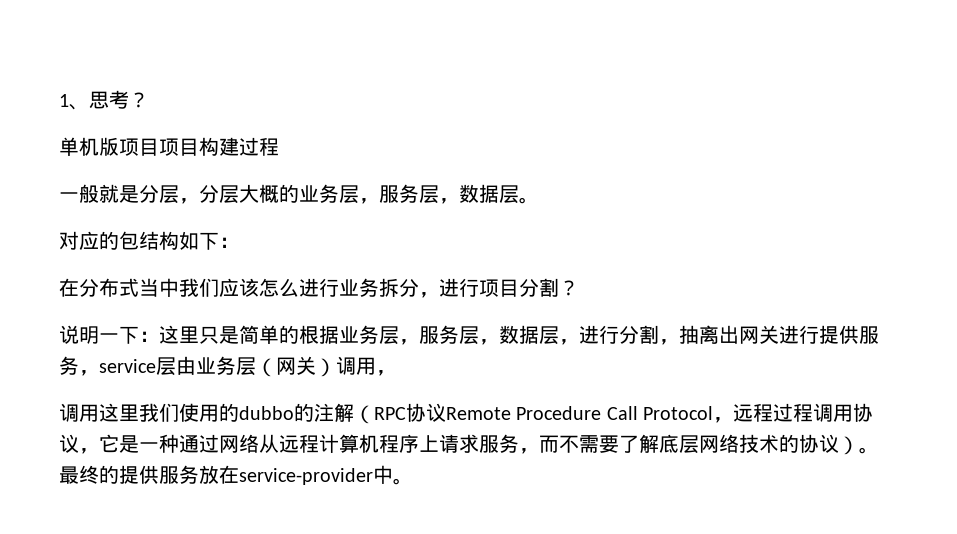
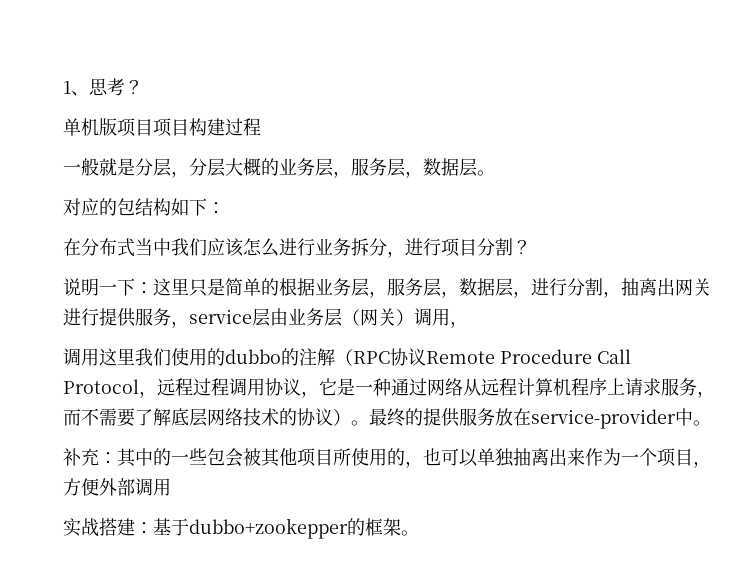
(413, 481) none -> [63,448,711,468] [63,478,171,496] [63,518,419,539] // 补充：其中的一些包会被其他项目所使用的，也可以单独抽离出来作为一个项目，方便外部调用 // 实战搭建：基于dubbo+zookepper的框架。

